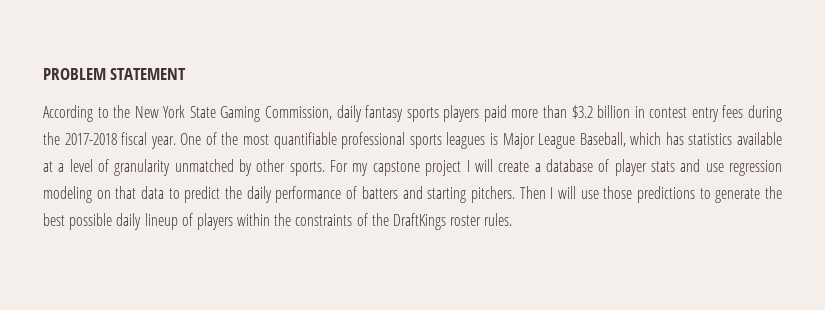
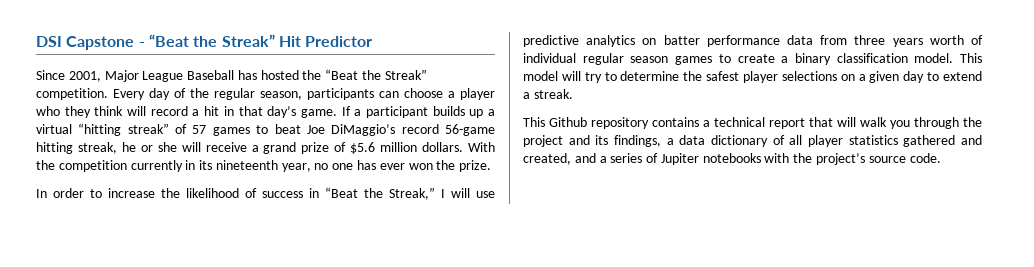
[43,68,187,80] [43,105,782,122] [43,132,782,149] [43,159,782,176] [43,186,782,203] [43,213,513,230] PROBLEM STATEMENT // According to the New York State Gaming Commission, daily fantasy sports players paid more than $3.2 billion in contest entry fees during the 2017-2018 fiscal year. One of the most quantifiable professional sports leagues is Major League Baseball, which has statistics available at a level of granularity unmatched by other sports. For my capstone project I will create a database of player stats and use regression modeling on that data to predict the daily performance of batters and starting pitchers. Then I will use those predictions to generate the best possible daily lineup of players within the constraints of the DraftKings roster rules. -> [36,34,373,50] [36,69,427,82] [36,88,495,100] [36,106,495,118] [36,123,496,136] [36,142,496,154] [36,160,492,172] [36,187,495,200] [523,35,983,47] [523,53,982,65] [523,71,982,83] [523,89,573,99] [523,117,982,129] [523,135,982,147] [523,153,941,165] DSI Capstone - “Beat the Streak” Hit Predictor // Since 2001, Major League Baseball has hosted the “Beat the Streak” competition. Every day of the regular season, participants can choose a player who they think will record a hit in that day’s game. If a participant builds up a virtual “hitting streak” of 57 games to beat Joe DiMaggio’s record 56-game hitting streak, he or she will receive a grand prize of $5.6 million dollars. With the competition currently in its nineteenth year, no one has ever won the prize. // In order to increase the likelihood of success in “Beat the Streak,” I will use predictive analytics on batter performance data from three years worth of individual regular season games to create a binary classification model. This model will try to determine the safest player selections on a given day to extend a streak. // This Github repository contains a technical report that will walk you through the project and its findings, a data dictionary of all player statistics gathered and created, and a series of Jupiter notebooks with the project’s source code.

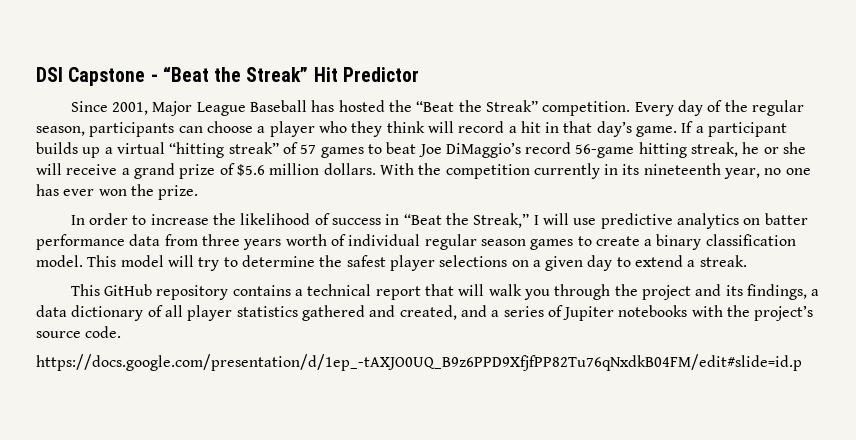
[549,117,587,127] Github -> [104,284,153,296] GitHub
(941, 158) none -> [36,354,802,371] // https://docs.google.com/presentation/d/1ep_-tAXJO0UQ_B9z6PPD9XfjfPP82Tu76qNxdkB04FM/edit#slide=id.p

